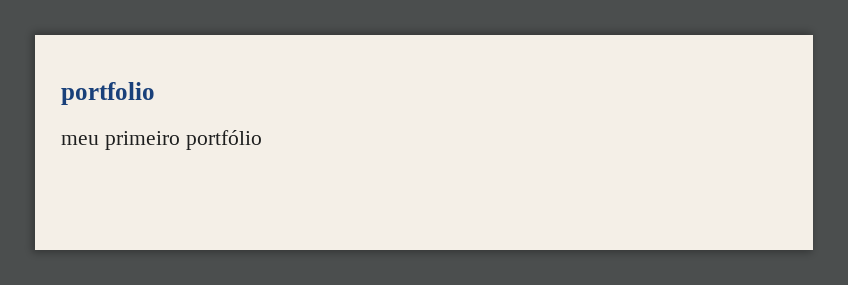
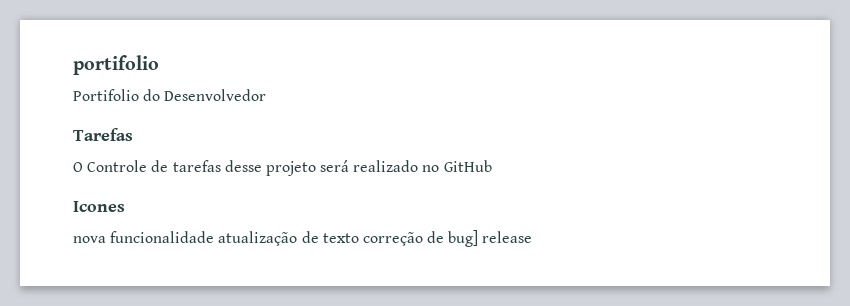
[61,82,155,105] [61,130,262,150] portfolio // meu primeiro portfólio -> [73,55,159,75] [73,89,267,101] [73,128,133,141] [73,160,492,176] [73,201,125,212] [73,230,533,247] portifolio // Portifolio do Desenvolvedor // Tarefas // O Controle de tarefas desse projeto será realizado no GitHub // Icones // nova funcionalidade atualização de texto correção de bug] release

